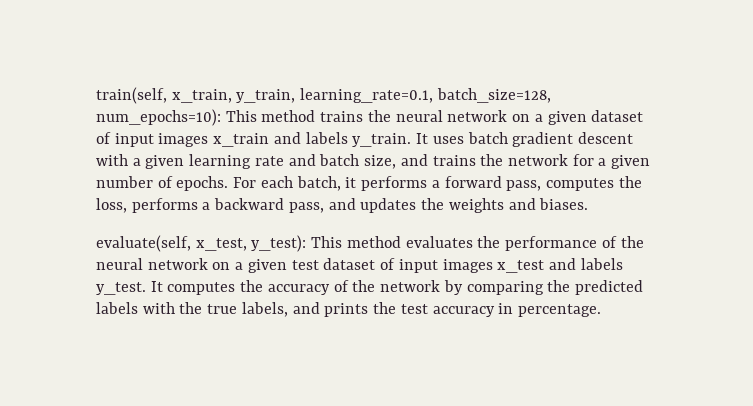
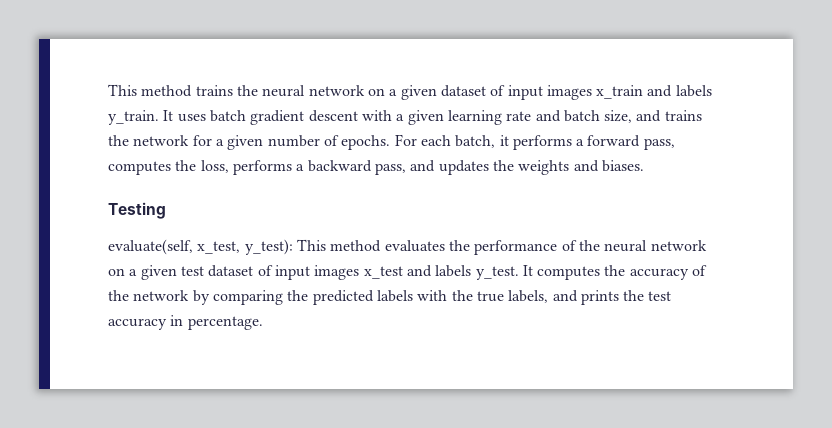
[96,87,551,104] [96,109,221,126] train(self, x_train, y_train, learning_rate=0.1, batch_size=128, num_epochs=10): -> (108, 90) none
(589, 204) none -> [108,202,166,219] // Testing

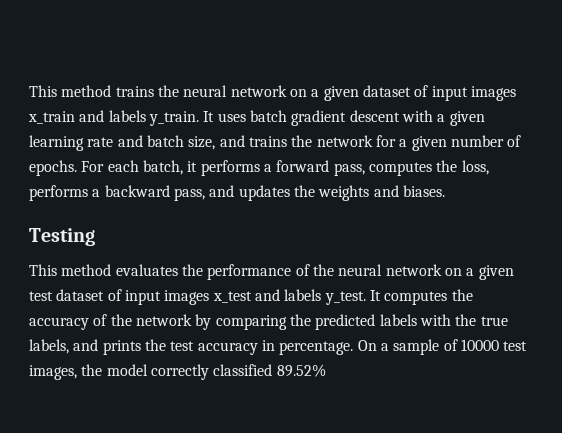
[108,239,293,255] evaluate(self, x_test, y_test): -> (95, 237) none
(263, 323) none -> [357,339,528,355] [29,364,326,380] On a sample of 10000 test images, the model correctly classified 89.52%

